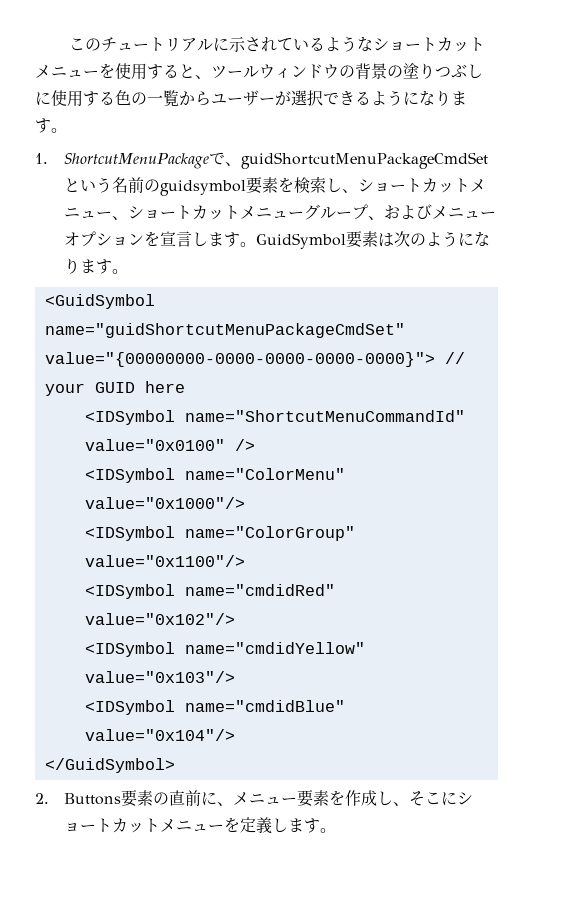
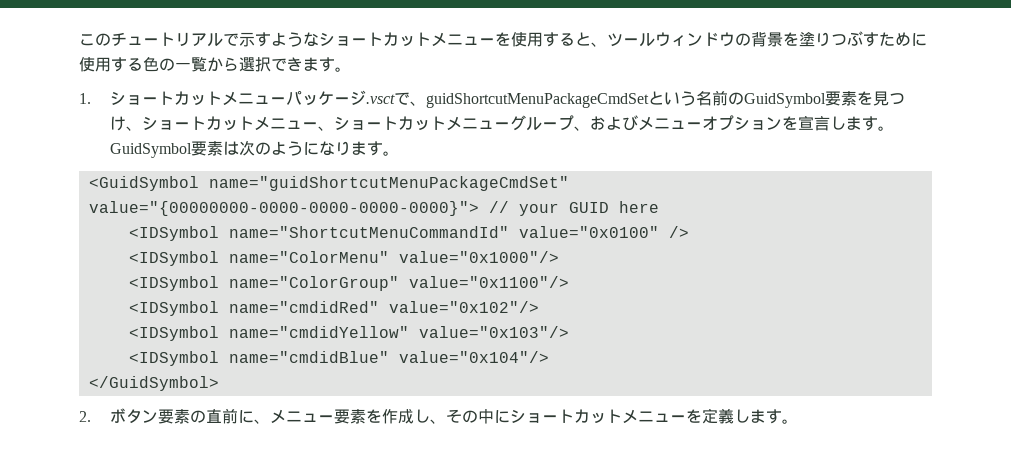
[212,36,325,52] に示されている -> [223,32,271,47] で示す
[387,65,403,78] の -> [783,32,799,46] を
[467,64,483,79] し -> [863,32,911,47] すため
[211,90,467,106] [35,118,67,133] [35,153,210,169] ユーザーが選択できるようになります。 // 1. ShortcutMenuPackage -> [239,57,351,72] [79,90,396,106] 選択できます。 // 1.ショートカットメニューパッケージ.vsct
[160,176,343,196] guidsymbol要素を検索し -> [744,91,906,108] [110,116,127,131] GuidSymbol要素を見つけ
[64,793,122,805] Buttons -> [110,408,159,424] ボタン
[425,792,442,805] こ -> [462,409,495,424] の中

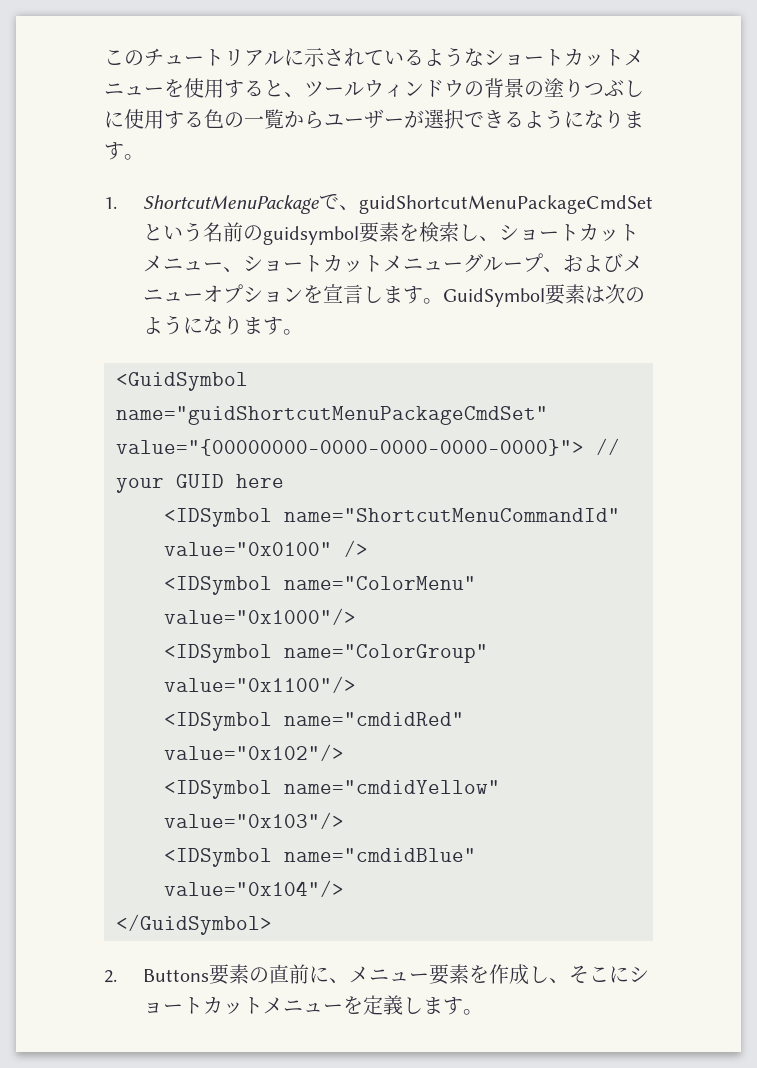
[223,32,271,47] で示す -> [284,48,424,67] に示されている
[783,32,799,46] を -> [524,81,544,97] の
[863,32,911,47] すため -> [624,80,644,97] し
[239,57,351,72] [79,90,396,106] 選択できます。 // 1.ショートカットメニューパッケージ.vsct -> [324,109,644,129] [104,142,144,160] [104,195,319,214] ユーザーが選択できるようになります。 // 1. ShortcutMenuPackage
[744,91,906,108] [110,116,127,131] GuidSymbol要素を見つけ -> [262,222,479,245] guidsymbol要素を検索し
[110,408,159,424] ボタン -> [142,969,209,982] Buttons
[462,409,495,424] の中 -> [588,966,609,982] こ

